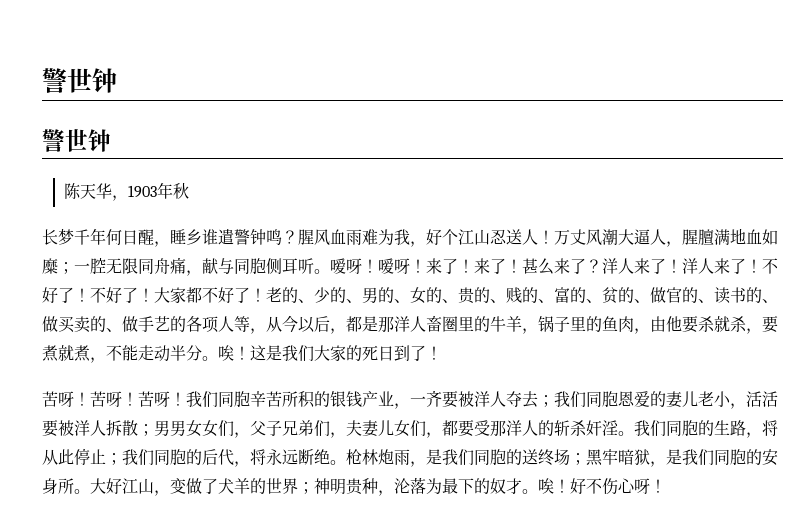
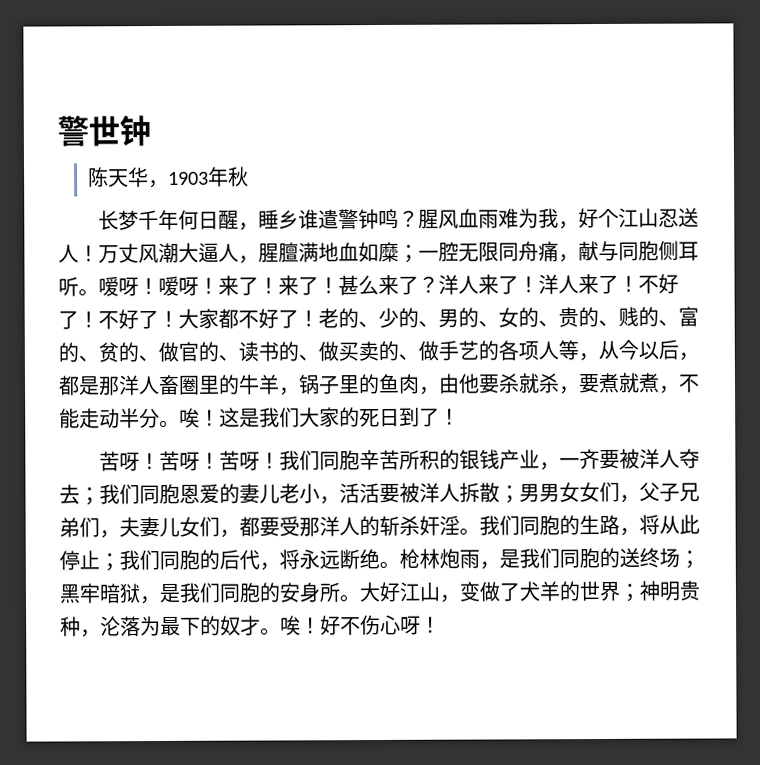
[42,68,117,93] [42,129,111,152] 警世钟 // 警世钟 -> [57,115,151,147] 警世钟

